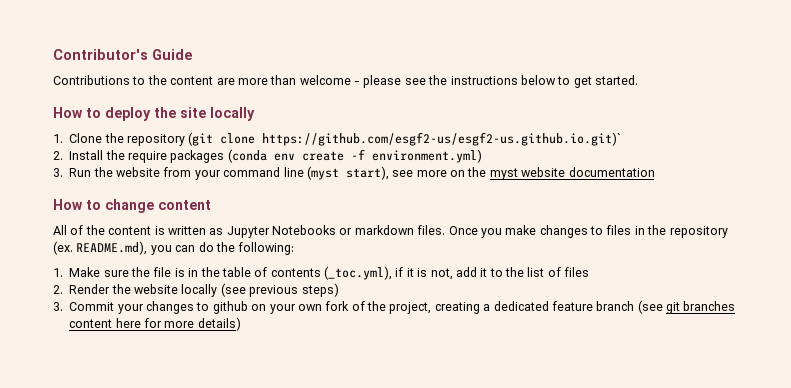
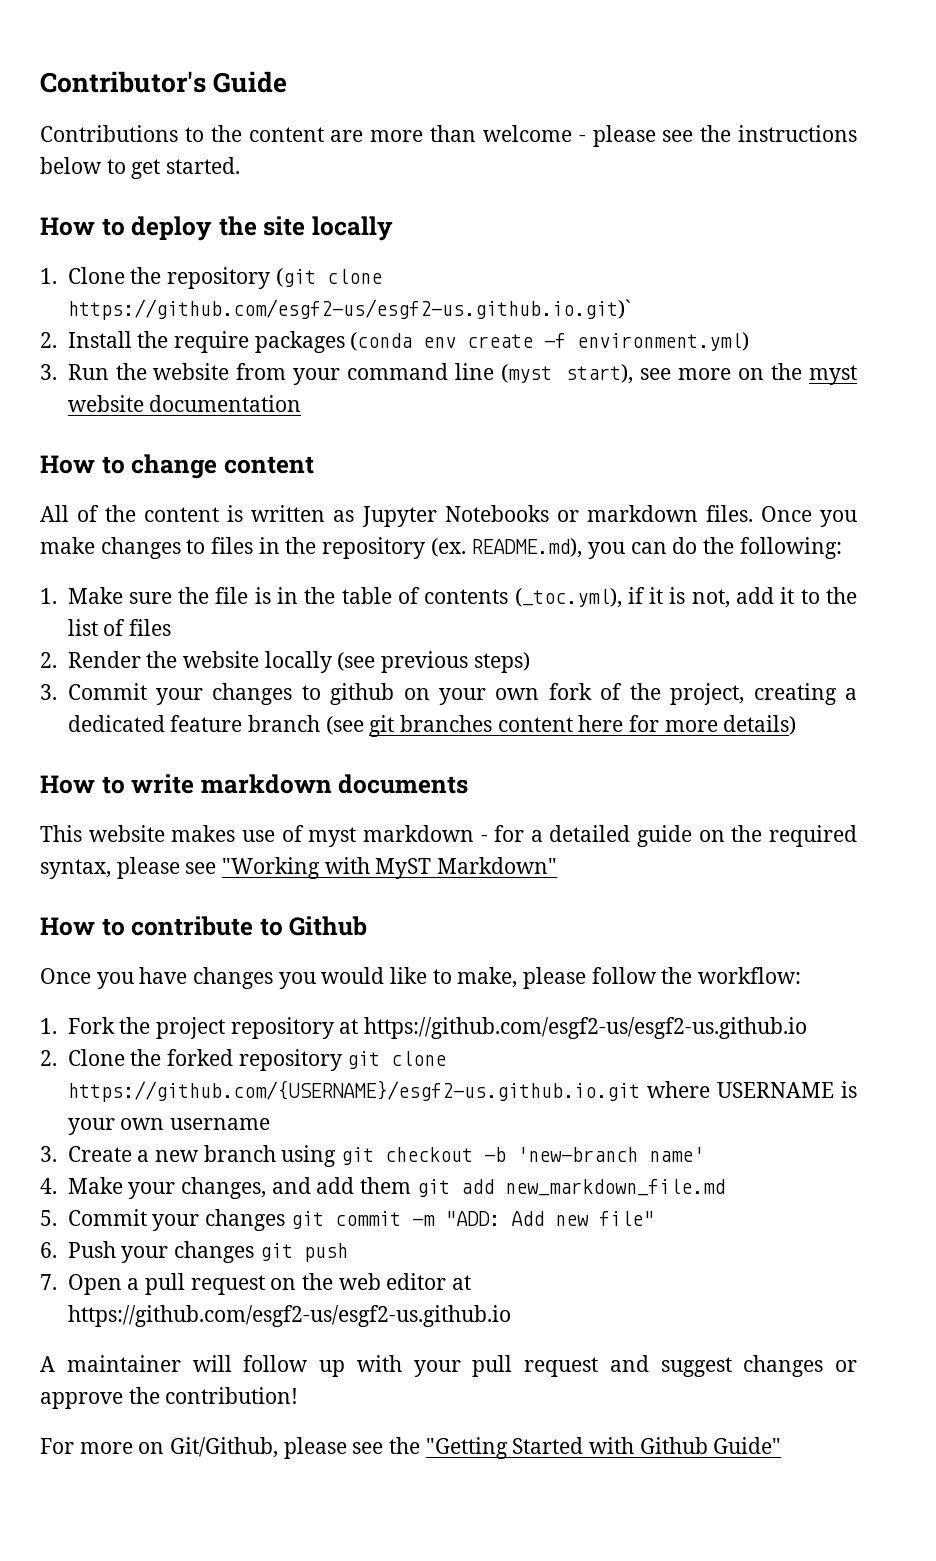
(241, 324) none -> [40,774,469,794] [40,825,857,847] [40,857,558,879] [40,916,368,936] [40,967,802,989] [40,1017,807,1039] [40,1049,447,1071] [67,1080,857,1102] [67,1118,270,1135] [40,1145,704,1167] [40,1177,725,1199] [40,1209,654,1231] [40,1241,348,1263] [40,1273,471,1295] [67,1305,511,1327] [40,1355,857,1377] [40,1387,299,1409] [40,1437,782,1459] // How to write markdown documents // This website makes use of myst markdown - for a detailed guide on the required syntax, please see "Working with MyST Markdown" // How to contribute to Github // Once you have changes you would like to make, please follow the workflow: // 1. Fork the project repository at https://github.com/esgf2-us/esgf2-us.github.io // 2. Clone the forked repository git clone https://github.com/{USERNAME}/esgf2-us.github.io.git where USERNAME is your own username // 3. Create a new branch using git checkout -b 'new-branch name' // 4. Make your changes, and add them git add new_markdown_file.md // 5. Commit your changes git commit -m "ADD: Add new file" // 6. Push your changes git push // 7. Open a pull request on the web editor at https://github.com/esgf2-us/esgf2-us.github.io // A maintainer will follow up with your pull request and suggest changes or approve the contribution! // For more on Git/Github, please see the "Getting Started with Github Guide"

